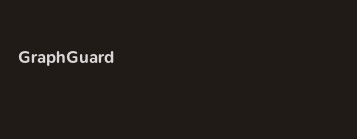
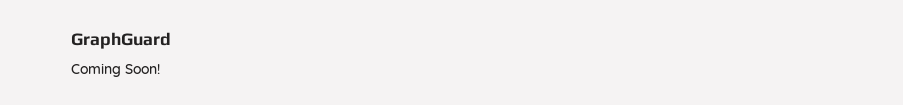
(114, 58) none -> [71,63,160,77] // Coming Soon!

